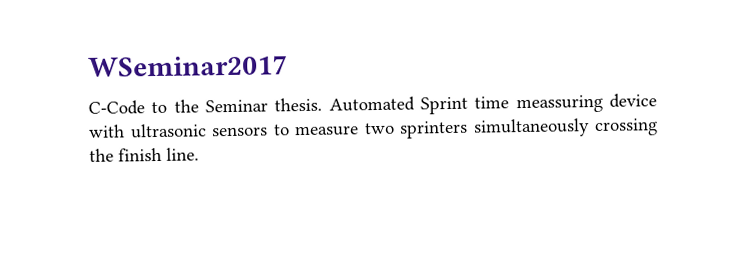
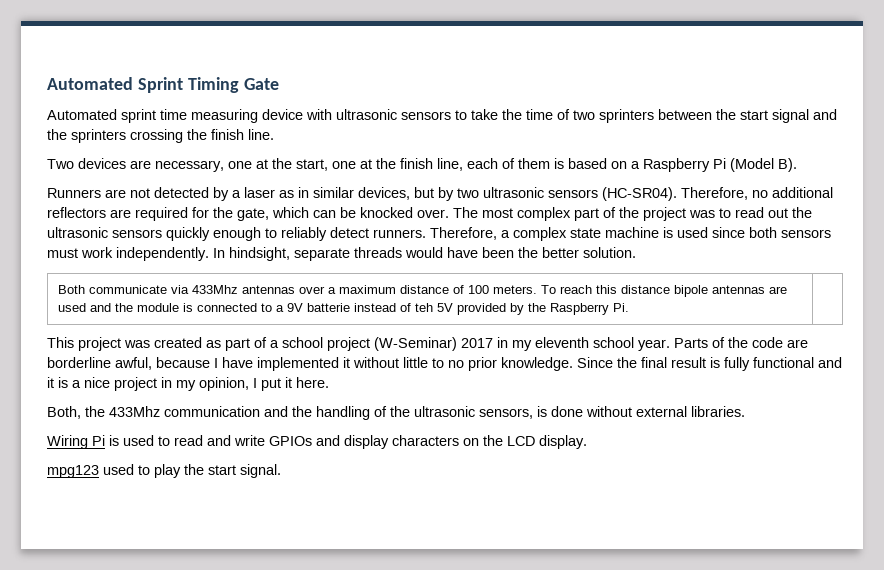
[88,55,288,77] [88,94,603,115] WSeminar2017 // C-Code to the Seminar thesis. Automated Sprint time meassuring -> [47,77,279,93] [47,109,258,123] Automated Sprint Timing Gate // Automated sprint time measuring
[294,118,658,139] [89,147,199,162] measure two sprinters simultaneously crossing the finish line. -> [471,109,837,123] [47,129,274,143] [47,158,797,172] [47,187,833,201] [47,207,812,221] [47,227,831,241] [47,247,636,261] [57,285,787,297] [57,303,629,315] [47,337,808,351] [47,357,842,371] [47,377,329,391] [47,406,745,420] [47,435,587,449] [47,464,281,478] take the time of two sprinters between the start signal and the sprinters crossing the finish line. // Two devices are necessary, one at the start, one at the finish line, each of them is based on a Raspberry Pi (Model B). // Runners are not detected by a laser as in similar devices, but by two ultrasonic sensors (HC-SR04). Therefore, no additional reflectors are required for the gate, which can be knocked over. The most complex part of the project was to read out the ultrasonic sensors quickly enough to reliably detect runners. Therefore, a complex state machine is used since both sensors must work independently. In hindsight, separate threads would have been the better solution. // Both communicate via 433Mhz antennas over a maximum distance of 100 meters. To reach this distance bipole antennas are used and the module is connected to a 9V batterie instead of teh 5V provided by the Raspberry Pi. | // This project was created as part of a school project (W-Seminar) 2017 in my eleventh school year. Parts of the code are borderline awful, because I have implemented it without little to no prior knowledge. Since the final result is fully functional and it is a nice project in my opinion, I put it here. // Both, the 433Mhz communication and the handling of the ultrasonic sensors, is done without external libraries. // Wiring Pi is used to read and write GPIOs and display characters on the LCD display. // mpg123 used to play the start signal.

